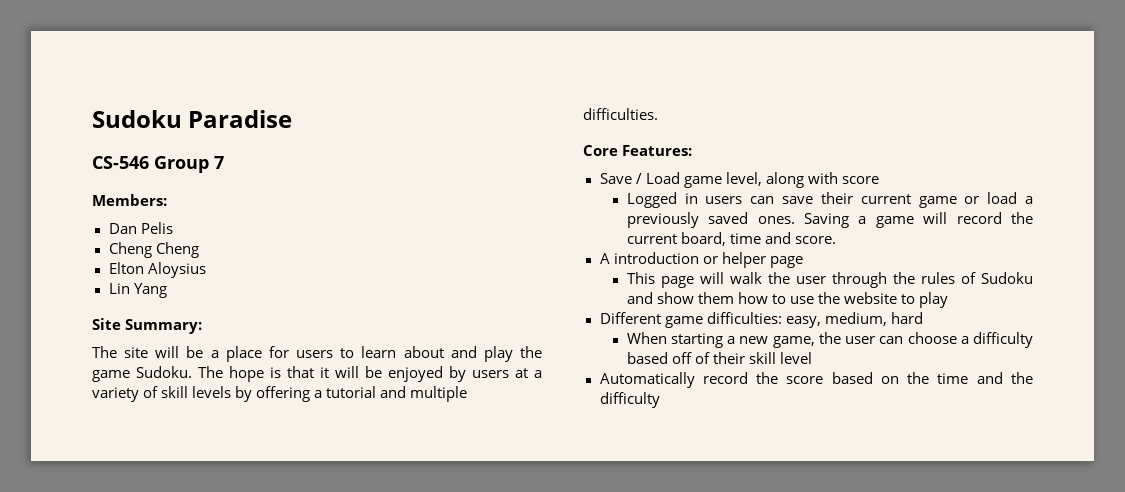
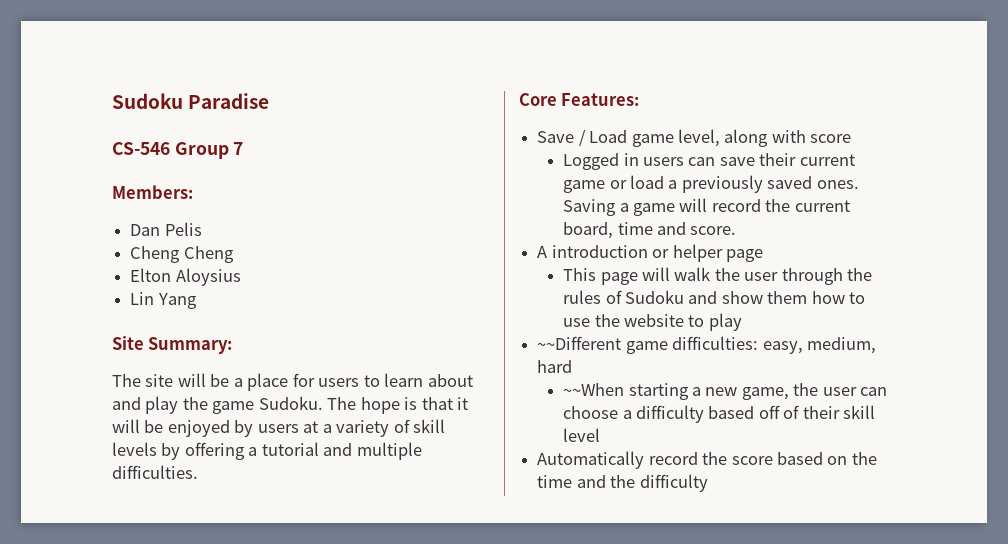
[599,312,661,324] Different -> [537,336,622,350] ~~Different
[626,332,667,344] When -> [563,383,625,396] ~~When

